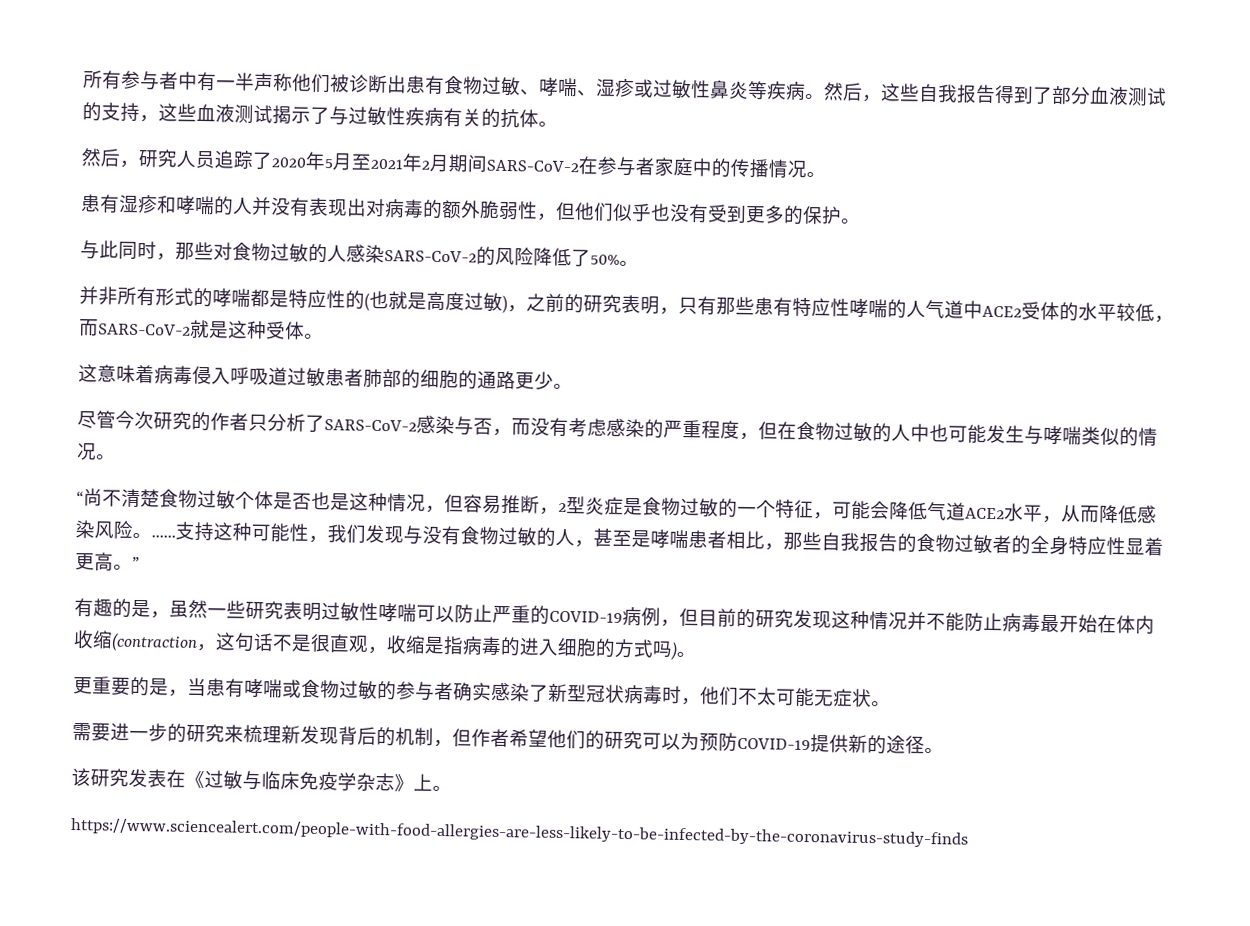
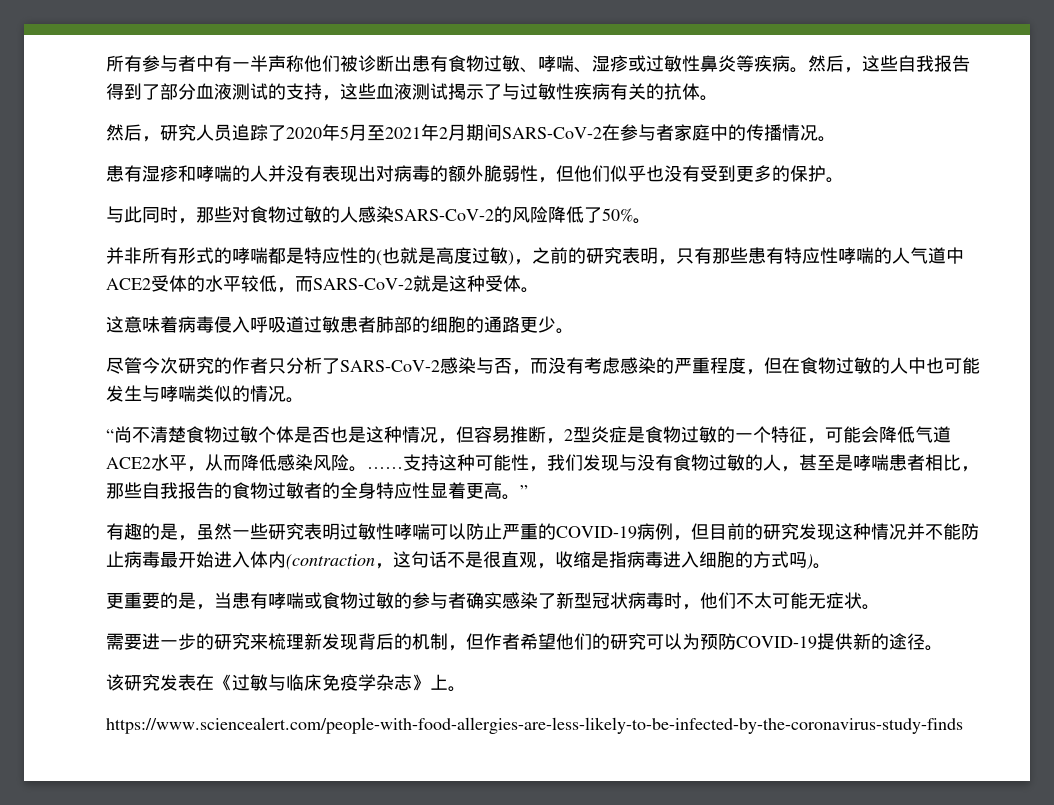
[1097,614,1155,635] [73,629,113,650] 在体内收缩 -> [214,551,286,568] 进入体内
[500,636,521,657] 的 -> (663, 559) none

